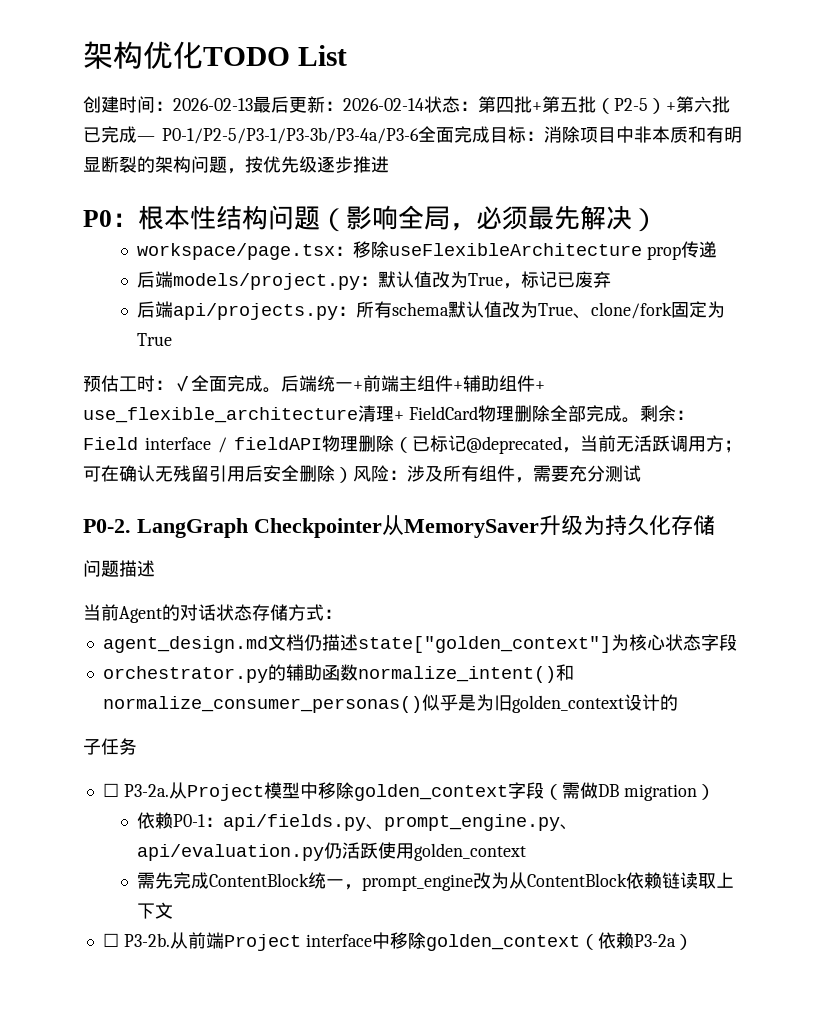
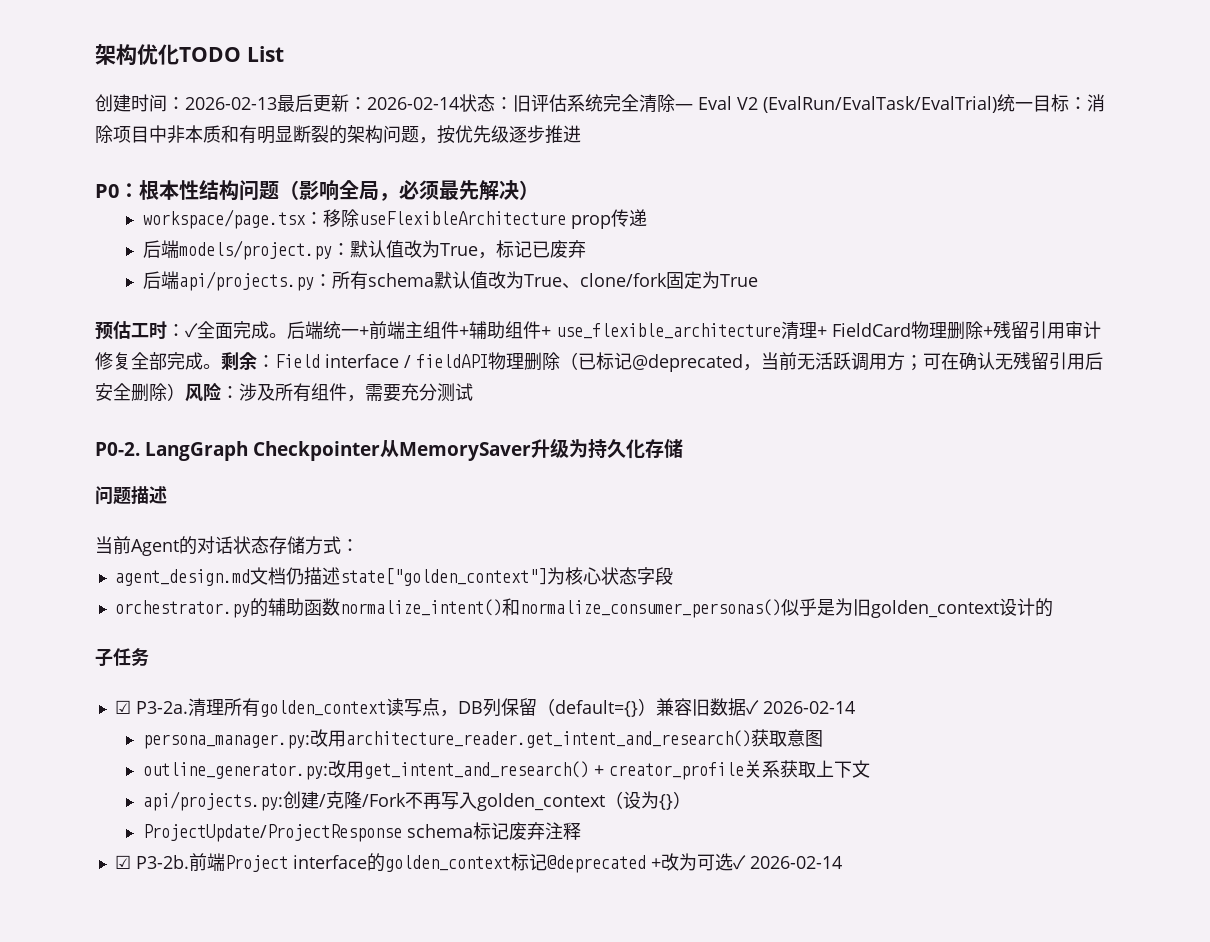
[478,96,730,114] [83,126,490,144] 第四批+第五批（P2-5）+第六批已完成— P0-1/P2-5/P3-1/P3-3b/P3-4a/P3-6全面完成 -> [513,94,1033,113] 旧评估系统完全清除— Eval V2 (EvalRun/EvalTask/EvalTrial)统一
(550, 413) none -> [983,321,1101,339] [95,352,131,370] +残留引用审计修复
[102,782,715,801] [137,812,579,831] [137,842,527,861] [137,872,735,891] [137,902,174,919] [102,932,693,951] ☐ P3-2a.从Project模型中移除golden_context字段（需做DB migration） // 依赖P0-1：api/fields.py、prompt_engine.py、api/evaluation.py仍活跃使用golden_context // 需先完成ContentBlock统一，prompt_engine改为从ContentBlock依赖链读取上下文 // ☐ P3-2b.从前端Project interface中移除golden_context（依赖P3-2a） -> [114,698,855,717] [142,729,823,749] [142,760,870,780] [142,791,691,811] [142,822,581,842] [114,853,842,873] ☑ P3-2a.清理所有golden_context读写点，DB列保留（default={}）兼容旧数据✓ 2026-02-14 // persona_manager.py:改用architecture_reader.get_intent_and_research()获取意图 // outline_generator.py:改用get_intent_and_research() + creator_profile关系获取上下文 // api/projects.py:创建/克隆/Fork不再写入golden_context（设为{}） // ProjectUpdate/ProjectResponse schema标记废弃注释 // ☑ P3-2b.前端Project interface的golden_context标记@deprecated +改为可选✓ 2026-02-14

